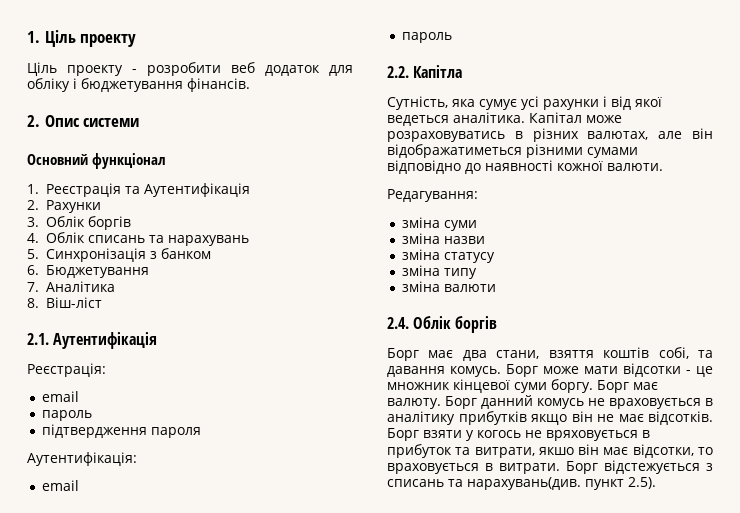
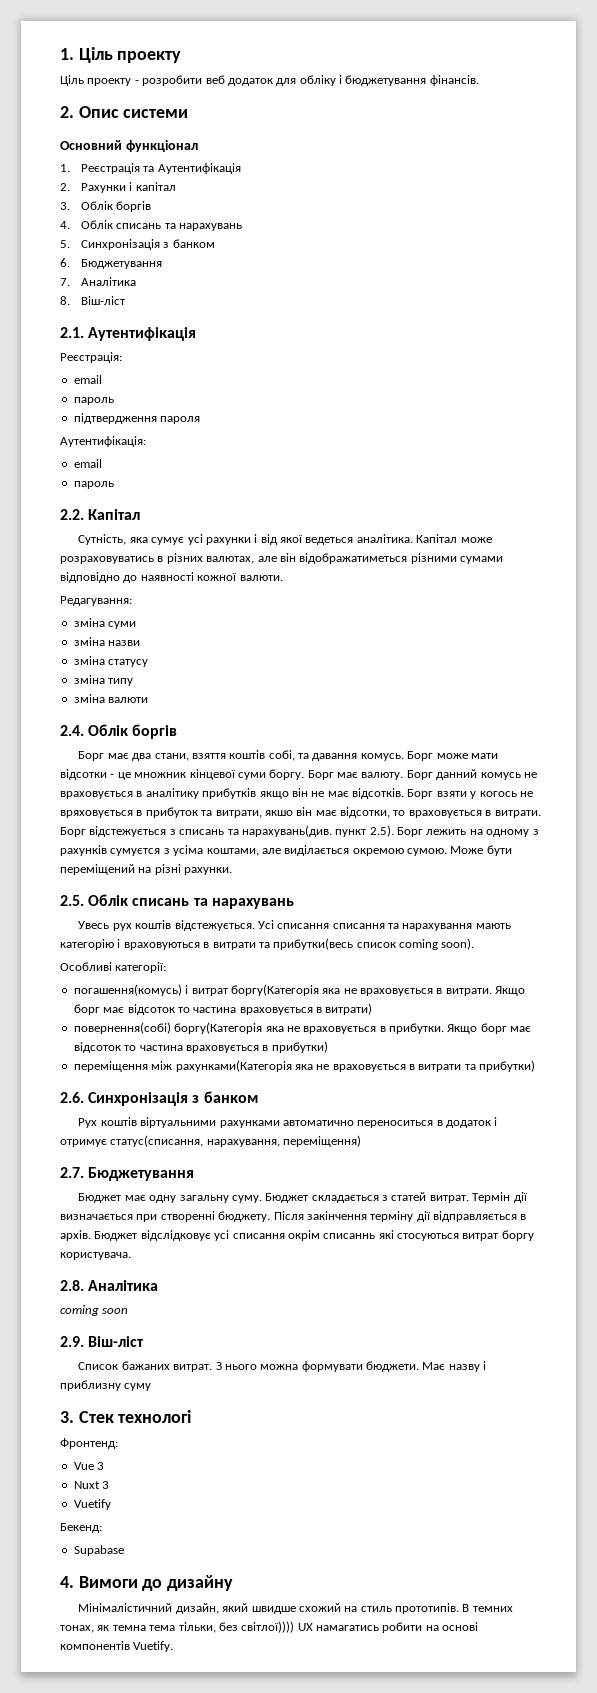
(101, 206) none -> [129,182,176,191] і капітал
[413,65,463,78] Капітла -> [88,509,141,520] Капітал
(656, 483) none -> [397,827,539,837] [60,845,512,856] [60,864,233,875] [60,894,294,909] [78,920,511,931] [60,938,475,950] [60,962,167,973] [73,984,526,996] [73,1003,373,1015] [73,1022,532,1034] [73,1041,328,1053] [73,1060,536,1072] [60,1091,258,1106] [78,1117,498,1128] [60,1135,362,1147] [60,1167,195,1181] [78,1192,528,1203] [60,1211,527,1222] [60,1230,534,1241] [60,1252,131,1260] [60,1280,159,1291] [60,1305,129,1316] [60,1336,145,1347] [78,1361,487,1372] [60,1380,152,1391] [60,1410,192,1423] [60,1438,118,1449] [73,1462,105,1470] [73,1481,110,1489] [73,1499,111,1510] [60,1523,102,1533] [73,1545,124,1556] [60,1575,234,1591] [78,1603,513,1614] [60,1621,479,1633] [60,1641,174,1652] Борг лежить на одному з рахунків сумуєтся з усіма коштами, але виділається окремою сумою. Може бути переміщений на різні рахунки. // 2.5. Облік списань та нарахувань // Увесь рух коштів відстежується. Усі списання списання та нарахування мають категорію і враховуються в витрати та прибутки(весь список coming soon). // Особливі категорії: // погашення(комусь) і витрат боргу(Категорія яка не враховується в витрати. Якщо борг має відсоток то частина враховується в витрати) // повернення(собі) боргу(Категорія яка не враховується в прибутки. Якщо борг має відсоток то частина враховується в прибутки) // переміщення між рахунками(Категорія яка не враховується в витрати та прибутки) // 2.6. Синхронізація з банком // Рух коштів віртуальними рахунками автоматично переноситься в додаток і отримує статус(списання, нарахування, переміщення) // 2.7. Бюджетування // Бюджет має одну загальну суму. Бюджет складається з статей витрат. Термін дії визначається при створенні бюджету. Після закінчення терміну дії відправляється в архів. Бюджет відслідковує усі списання окрім списаннь які стосуються витрат боргу користувача. // 2.8. Аналітика // coming soon // 2.9. Віш-ліст // Список бажаних витрат. З нього можна формувати бюджети. Має назву і приблизну суму // 3. Стек технологі // Фронтенд: // Vue 3 // Nuxt 3 // Vuetify // Бекенд: // Supabase // 4. Вимоги до дизайну // Мінімалістичний дизайн, який швидше схожий на стиль прототипів. В темних тонах, як темна тема тільки, без світлої)))) UX намагатись робити на основі компонентів Vuetify.

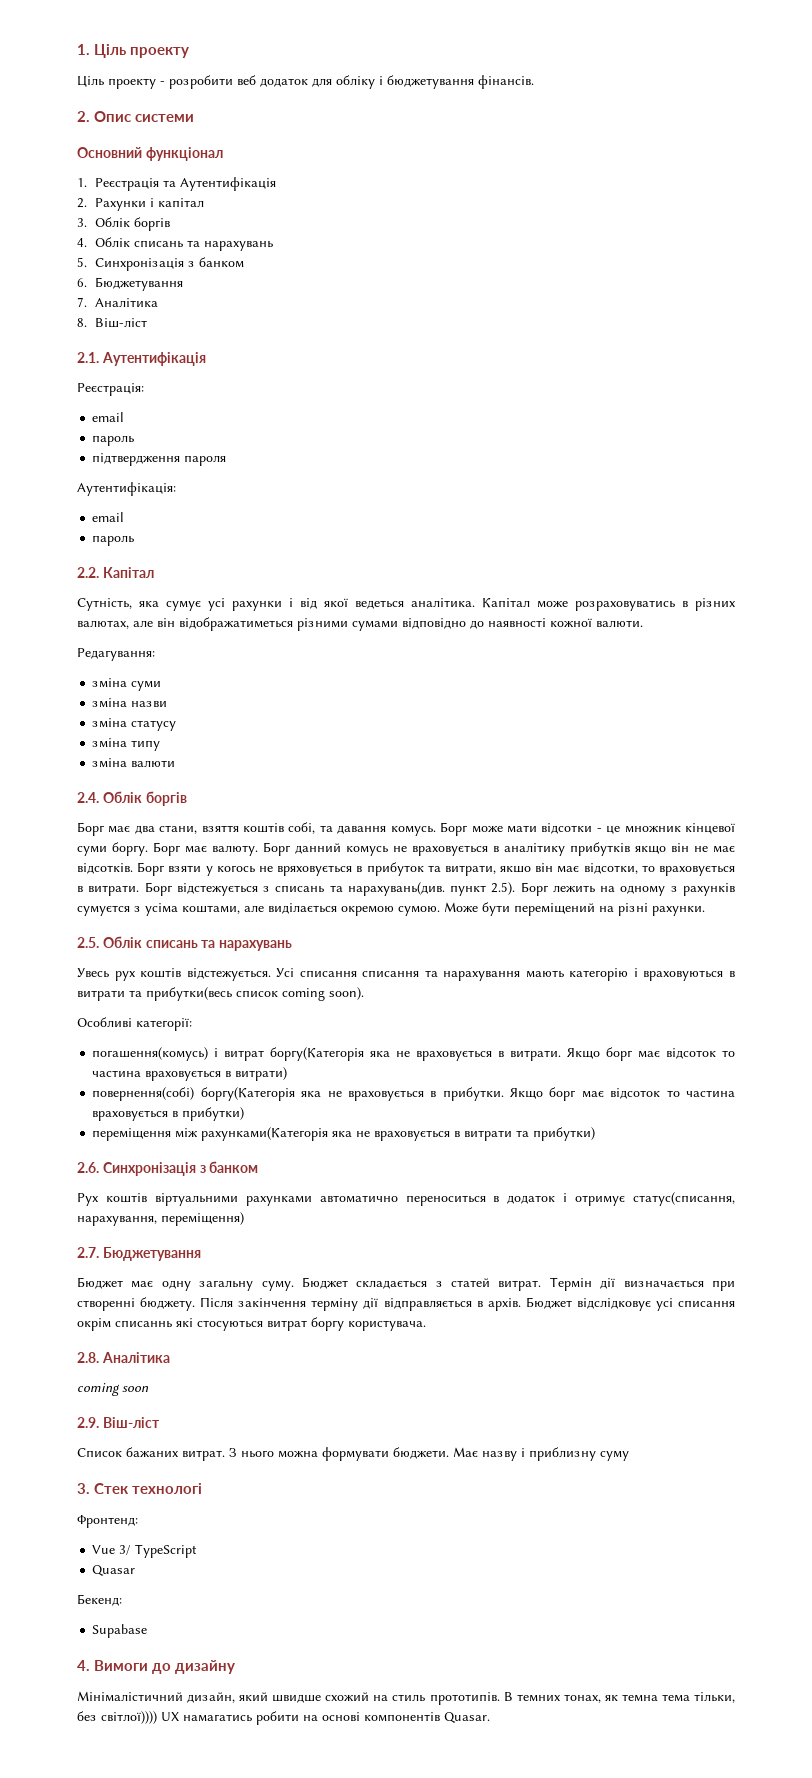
[97,1462,105,1470] [73,1481,110,1489] [73,1499,111,1510] 3 // Nuxt 3 // Vuetify -> [119,1544,198,1558] [92,1565,136,1576] 3/ TypeScript // Quasar
[133,1641,174,1652] Vuetify. -> [444,1712,490,1723] Quasar.

